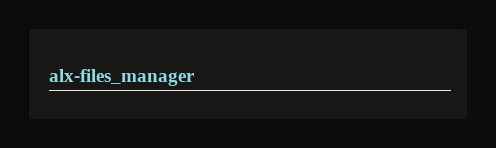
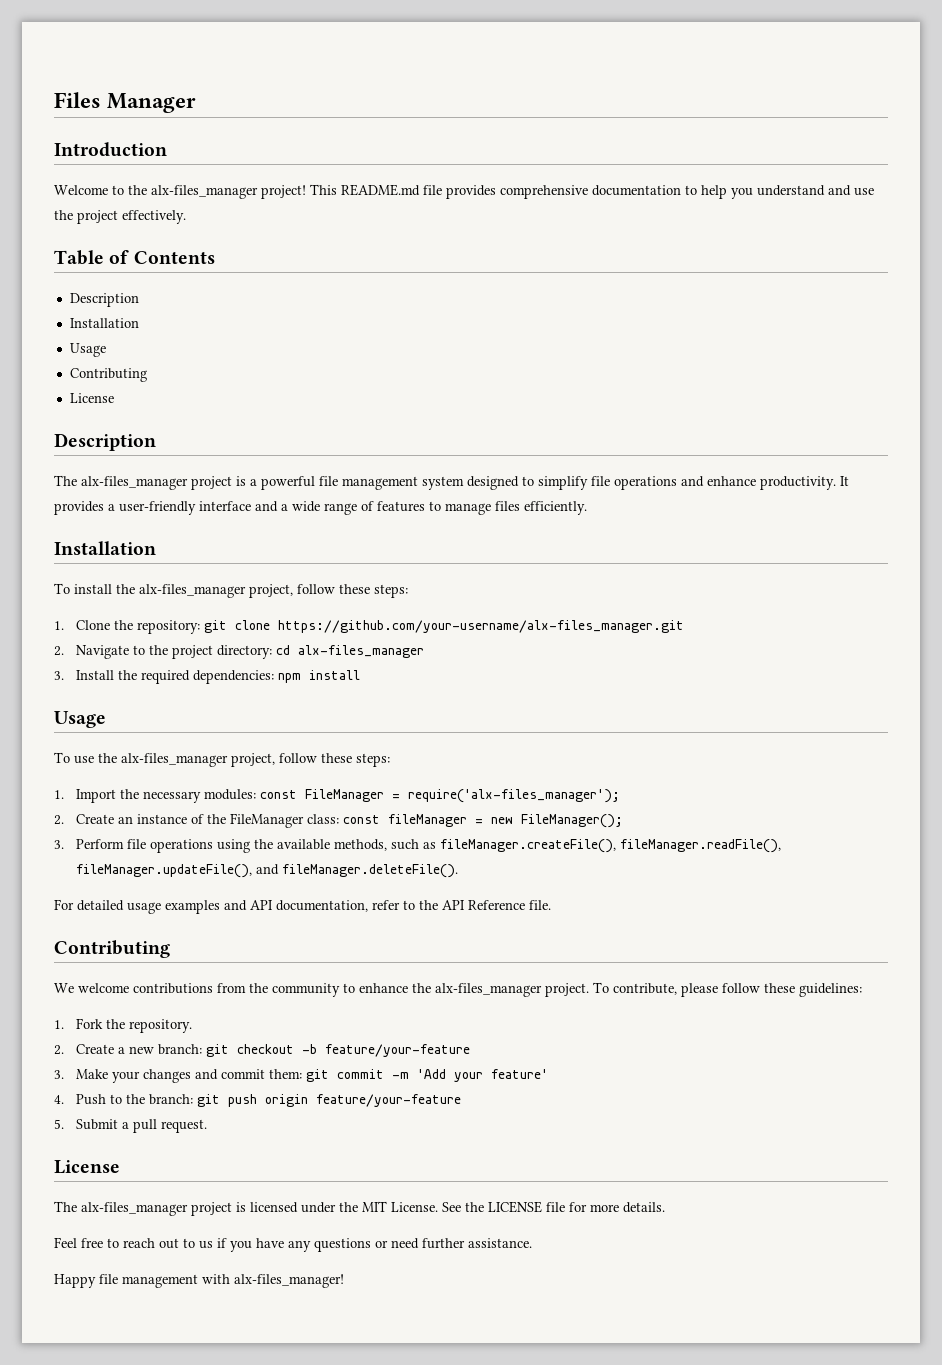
[49,69,195,86] alx-files_manager -> [54,92,197,113] [54,142,167,157] [54,184,874,199] [54,210,186,224] [54,250,215,265] [69,293,139,307] [69,318,139,328] [69,343,106,357] [69,368,147,382] [69,393,114,403] [54,433,156,451] [54,475,849,490] [54,501,587,515] [54,541,156,555] [54,583,408,598] [54,620,685,634] [54,645,425,659] [54,670,361,684] [54,711,106,728] [54,752,390,767] [54,789,621,803] [54,813,624,828] [54,839,782,853] [76,864,459,878] [54,899,551,914] [54,940,170,958] [54,982,862,997] [54,1018,193,1033] [54,1044,471,1057] [54,1069,549,1083] [54,1094,462,1107] [54,1119,208,1133] [54,1160,120,1174] [54,1201,665,1216] [54,1237,532,1252] [54,1274,344,1288] Files Manager // Introduction // Welcome to the alx-files_manager project! This README.md file provides comprehensive documentation to help you understand and use the project effectively. // Table of Contents // Description // Installation // Usage // Contributing // License // Description // The alx-files_manager project is a powerful file management system designed to simplify file operations and enhance productivity. It provides a user-friendly interface and a wide range of features to manage files efficiently. // Installation // To install the alx-files_manager project, follow these steps: // 1. Clone the repository: git clone https://github.com/your-username/alx-files_manager.git // 2. Navigate to the project directory: cd alx-files_manager // 3. Install the required dependencies: npm install // Usage // To use the alx-files_manager project, follow these steps: // 1. Import the necessary modules: const FileManager = require('alx-files_manager'); // 2. Create an instance of the FileManager class: const fileManager = new FileManager(); // 3. Perform file operations using the available methods, such as fileManager.createFile(), fileManager.readFile(), fileManager.updateFile(), and fileManager.deleteFile(). // For detailed usage examples and API documentation, refer to the API Reference file. // Contributing // We welcome contributions from the community to enhance the alx-files_manager project. To contribute, please follow these guidelines: // 1. Fork the repository. // 2. Create a new branch: git checkout -b feature/your-feature // 3. Make your changes and commit them: git commit -m 'Add your feature' // 4. Push to the branch: git push origin feature/your-feature // 5. Submit a pull request. // License // The alx-files_manager project is licensed under the MIT License. See the LICENSE file for more details. // Feel free to reach out to us if you have any questions or need further assistance. // Happy file management with alx-files_manager!

